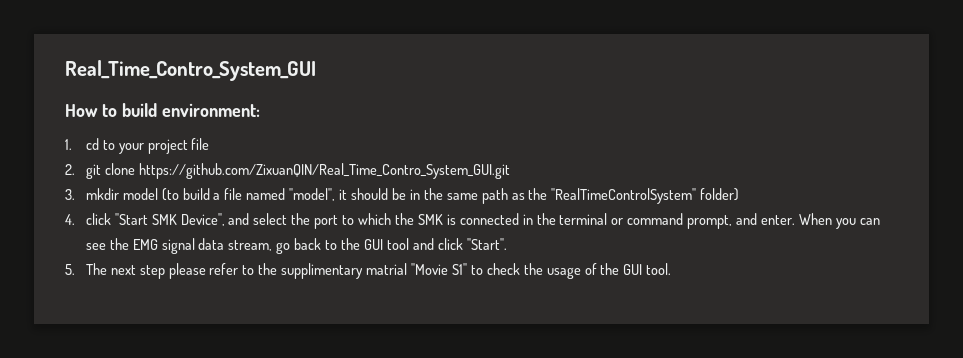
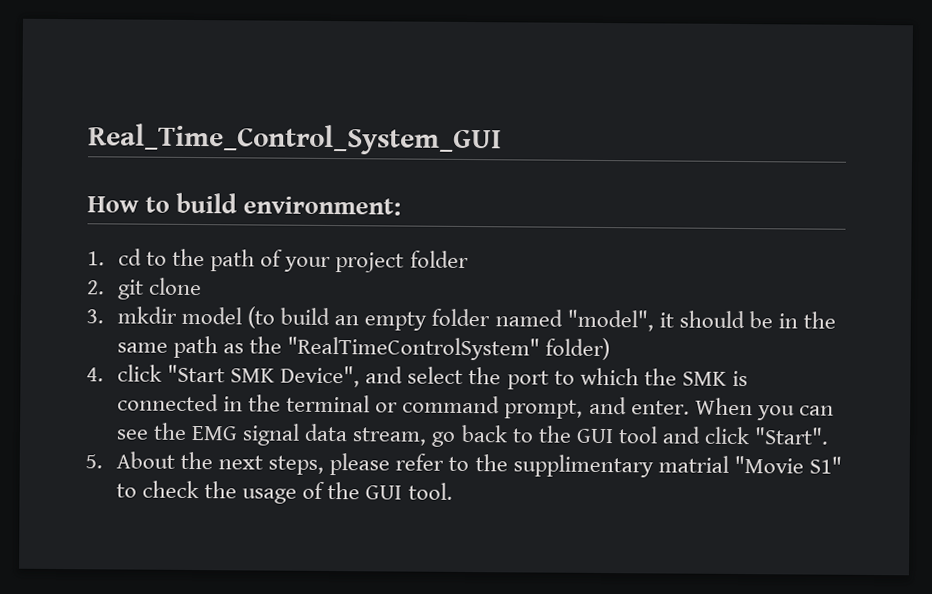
[65,60,316,81] Real_Time_Contro_System_GUI -> [88,123,502,156] Real_Time_Control_System_GUI
(115, 145) none -> [172,248,284,272] the path of
[191,138,210,150] file -> [409,250,469,269] folder
[138,163,510,179] https://github.com/ZixuanQIN/Real_Time_Contro_System_GUI.git -> (203, 286) none
[213,188,243,200] a file -> [334,308,491,331] an empty folder
[85,263,165,279] The next step -> [116,451,325,475] About the next steps,

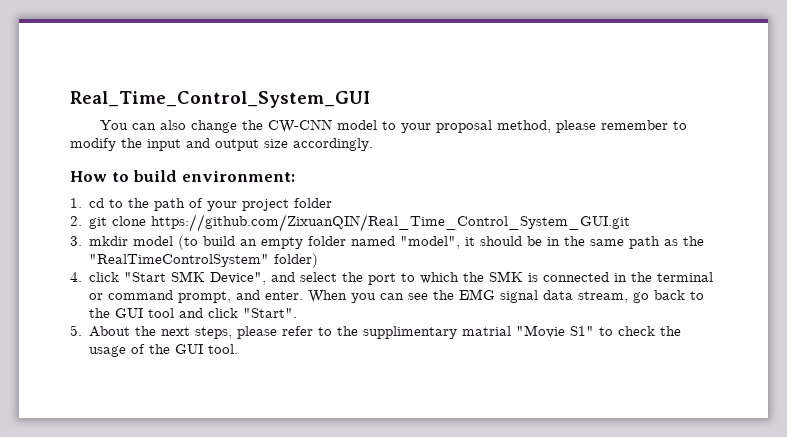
(502, 139) none -> [99,119,687,133] [70,138,373,151] // You can also change the CW-CNN model to your proposal method, please remember to modify the input and output size accordingly.
(203, 286) none -> [151,214,631,232] https://github.com/ZixuanQIN/Real_Time_Control_System_GUI.git

